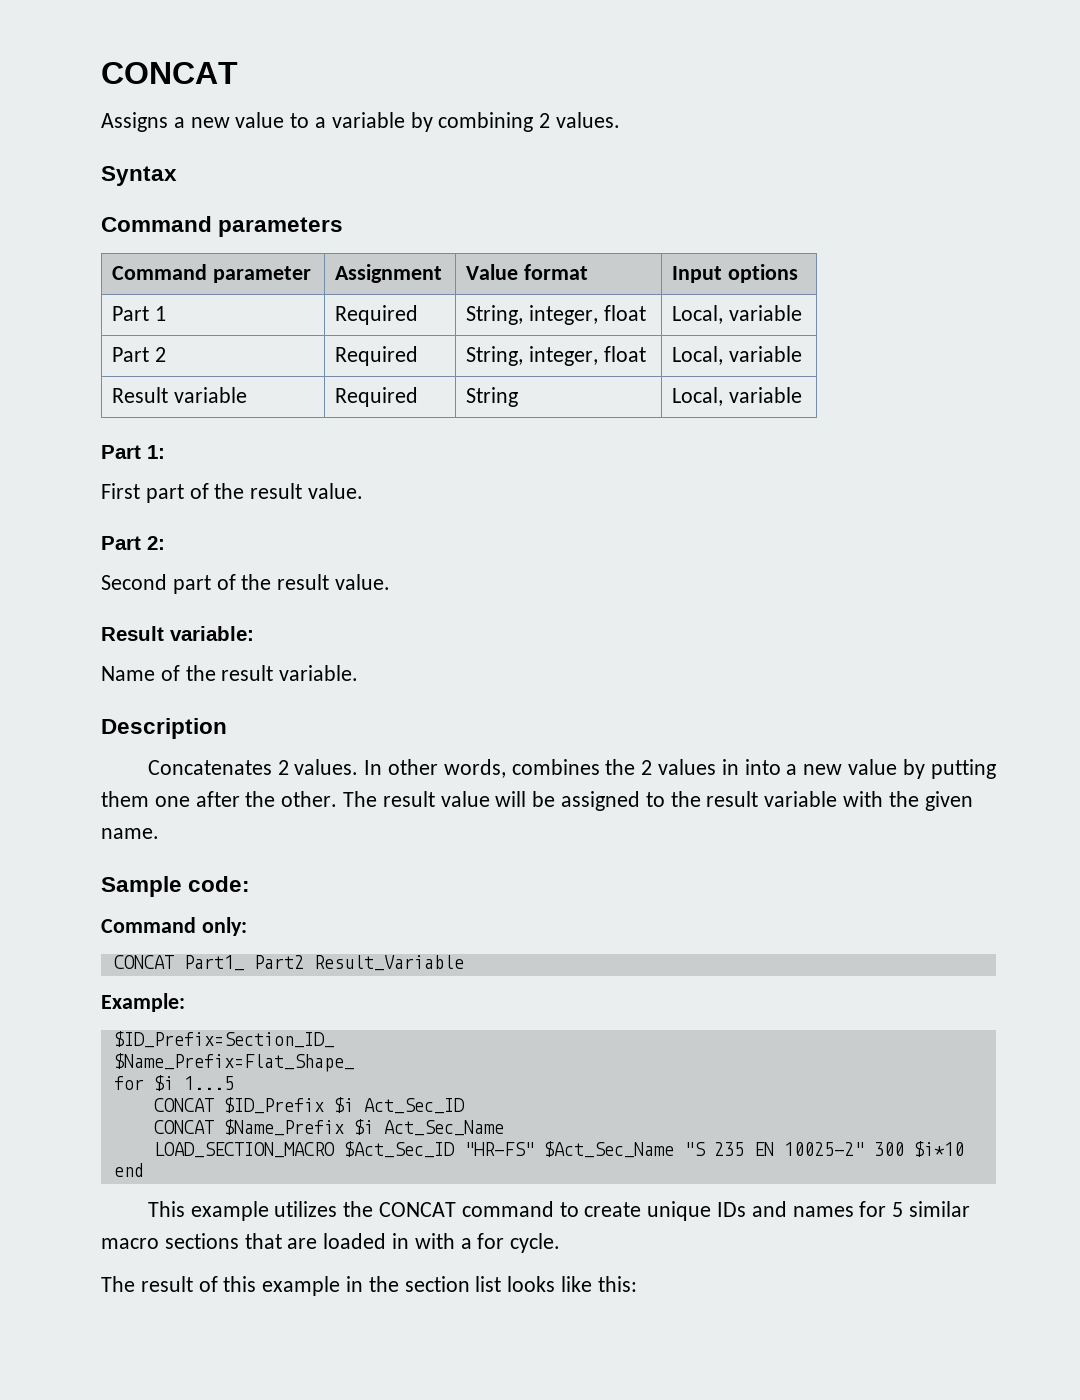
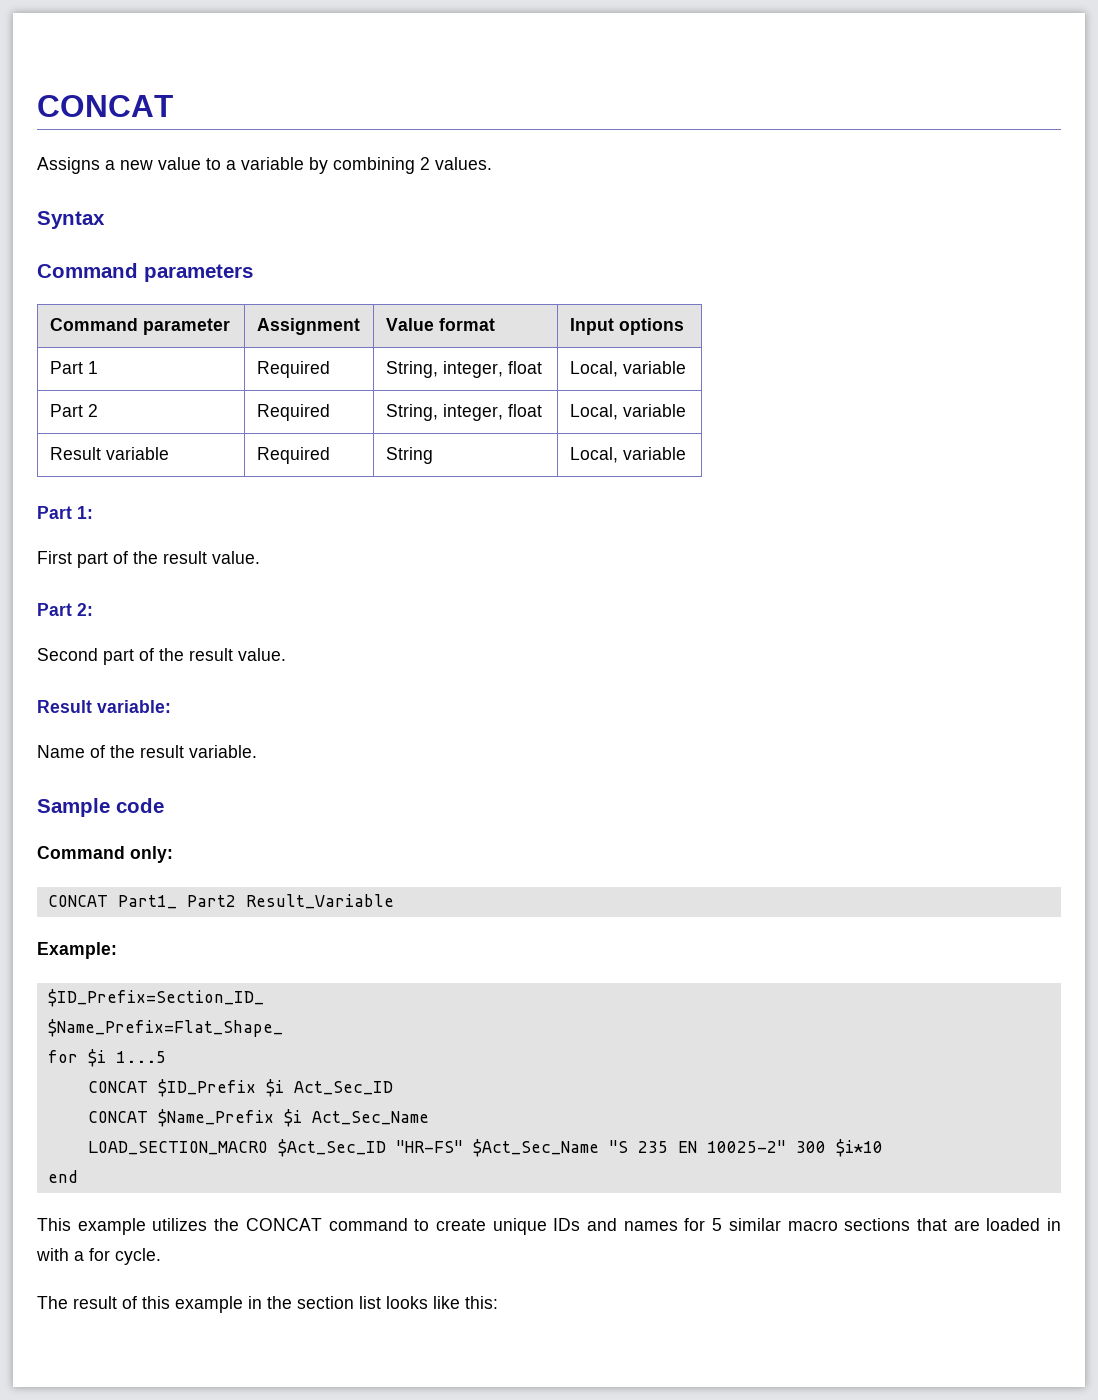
[101,718,227,739] [147,759,996,779] [101,791,973,811] [101,828,159,839] // Description // Concatenates 2 values. In other words, combines the 2 values in into a new value by putting them one after the other. The result value will be assigned to the result variable with the given name. -> (257, 751) none
[188,876,251,892] code: -> [116,798,164,813] code

